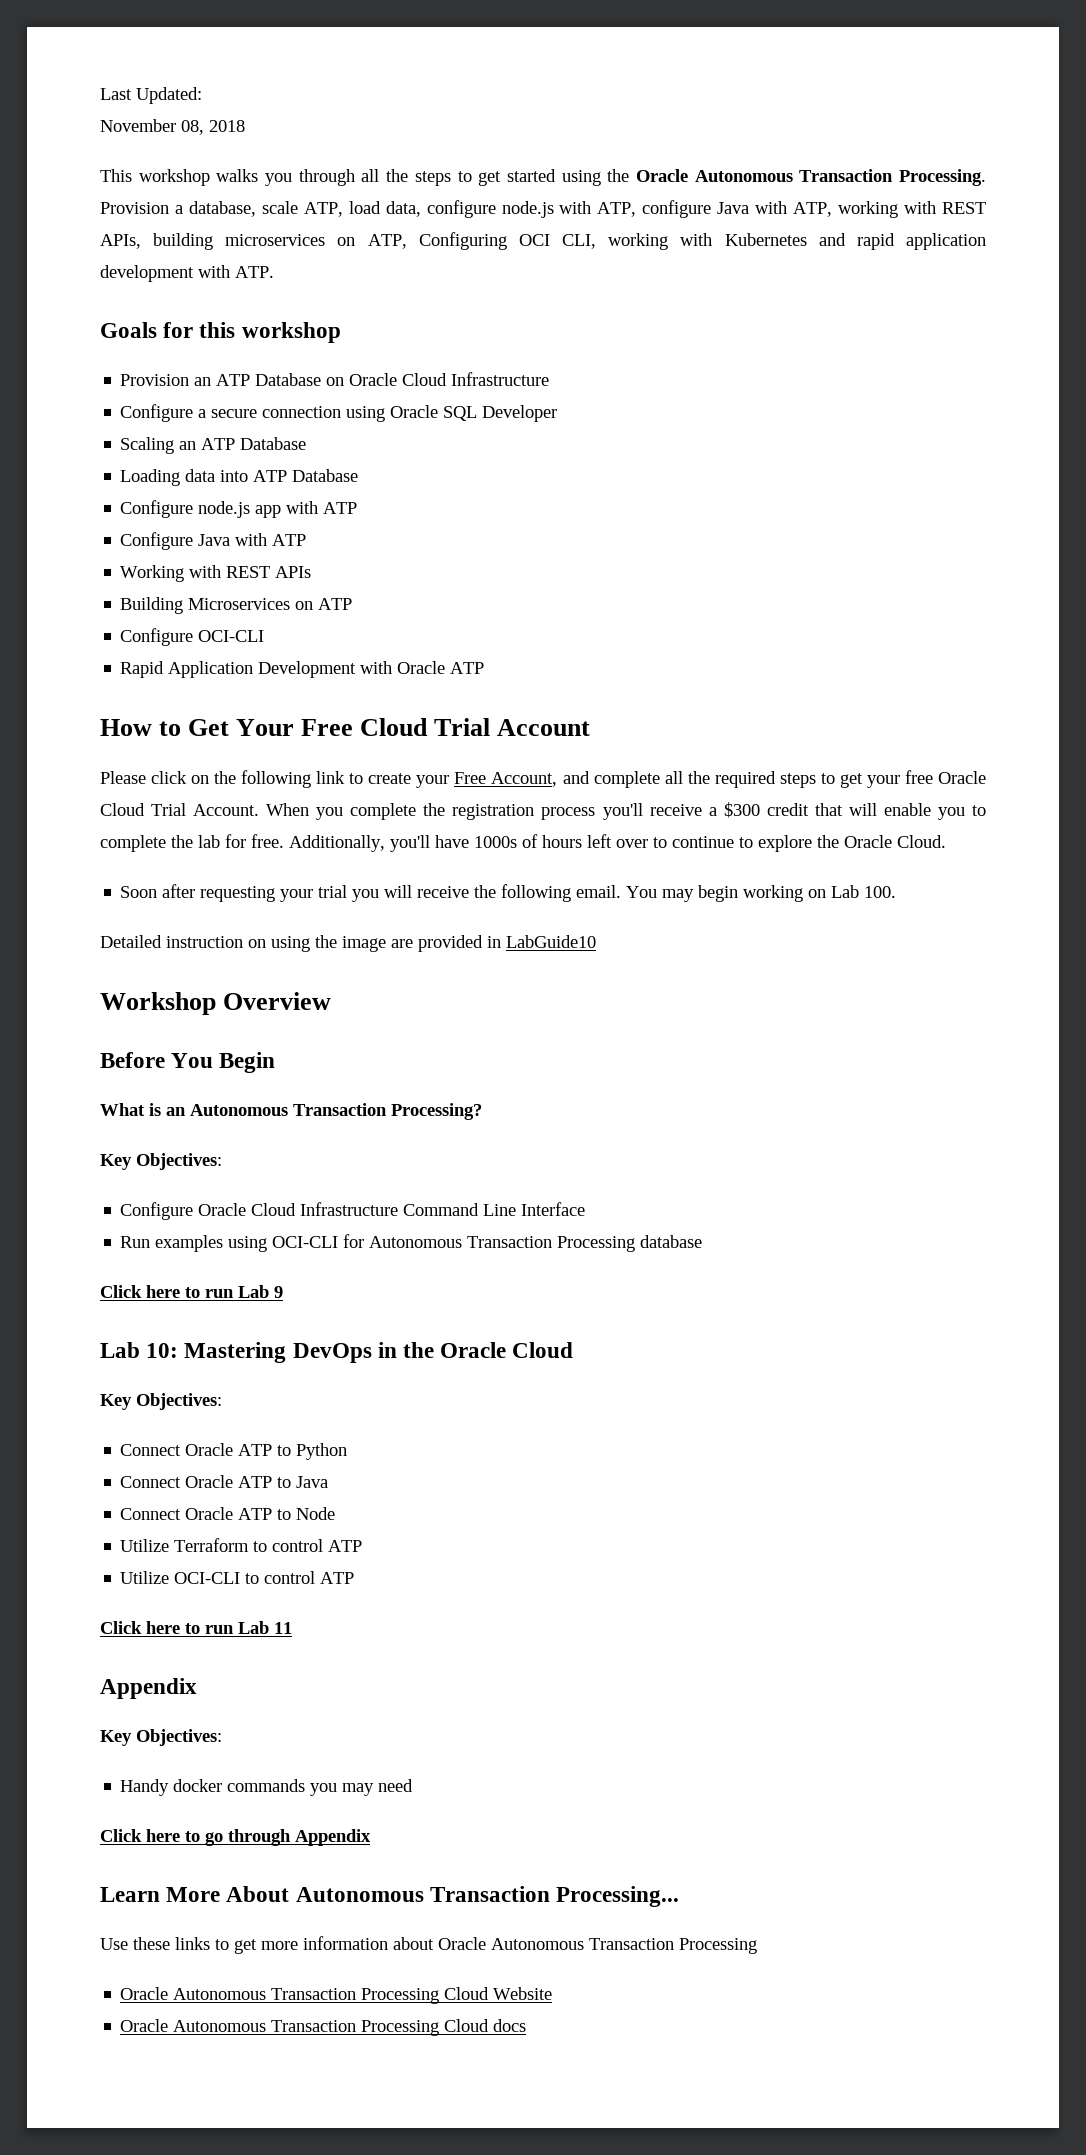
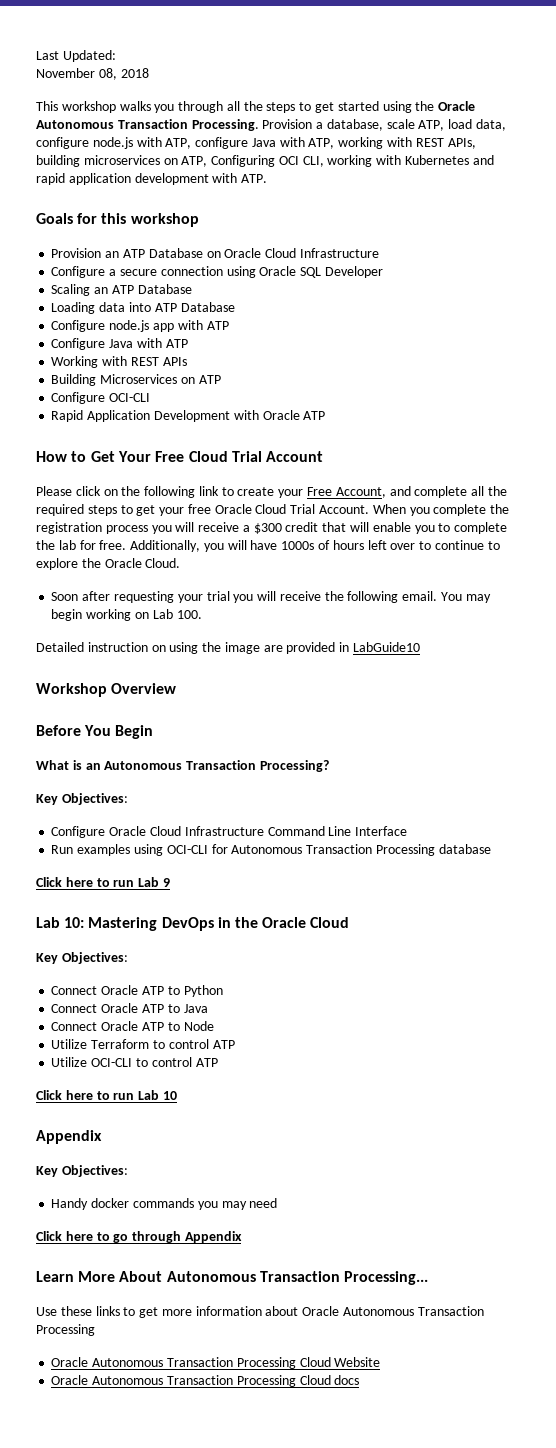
[602,803,643,820] you'll -> [151,522,195,534] you will
[390,835,430,852] you'll -> [203,540,247,552] you will
[274,1622,292,1634] 11 -> [162,1091,177,1100] 10

